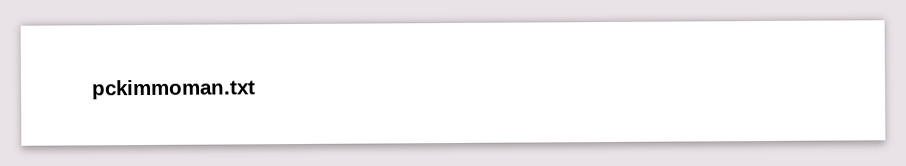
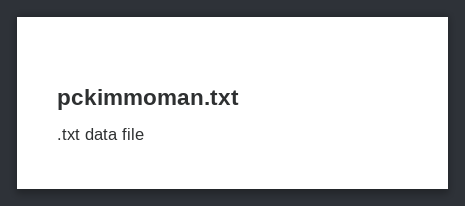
(256, 89) none -> [57,128,144,140] // .txt data file

